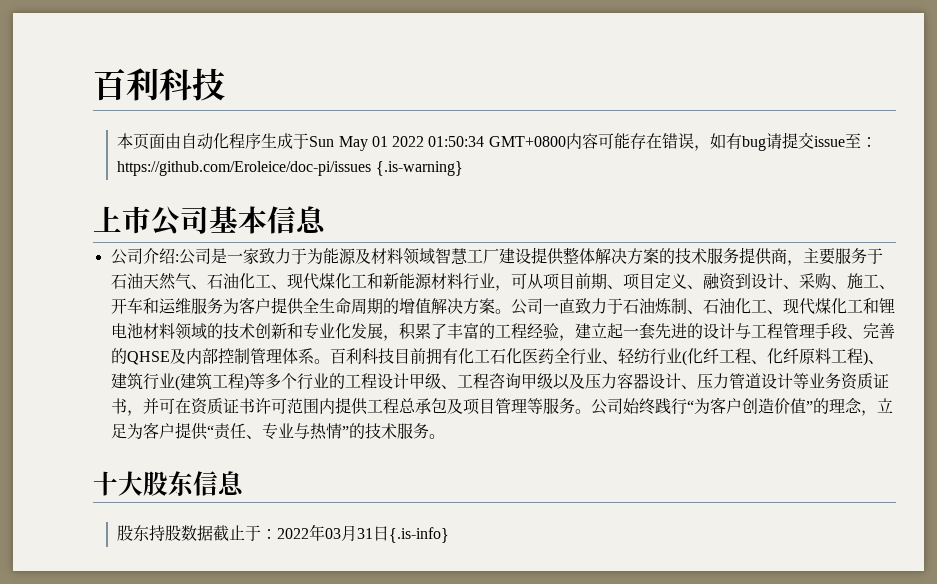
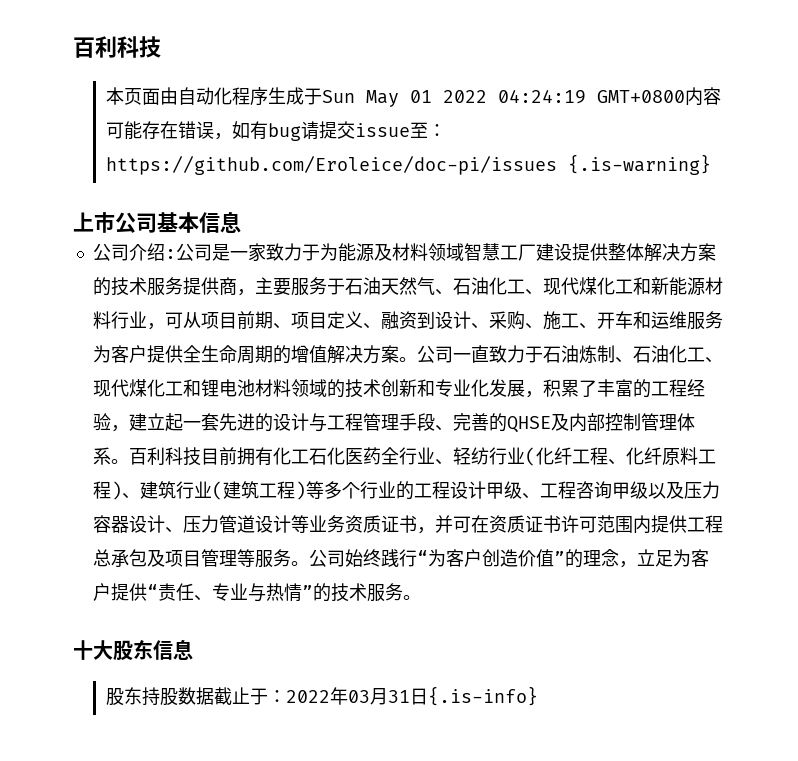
[428,136,485,147] 01:50:34 -> [497,90,586,104] 04:24:19

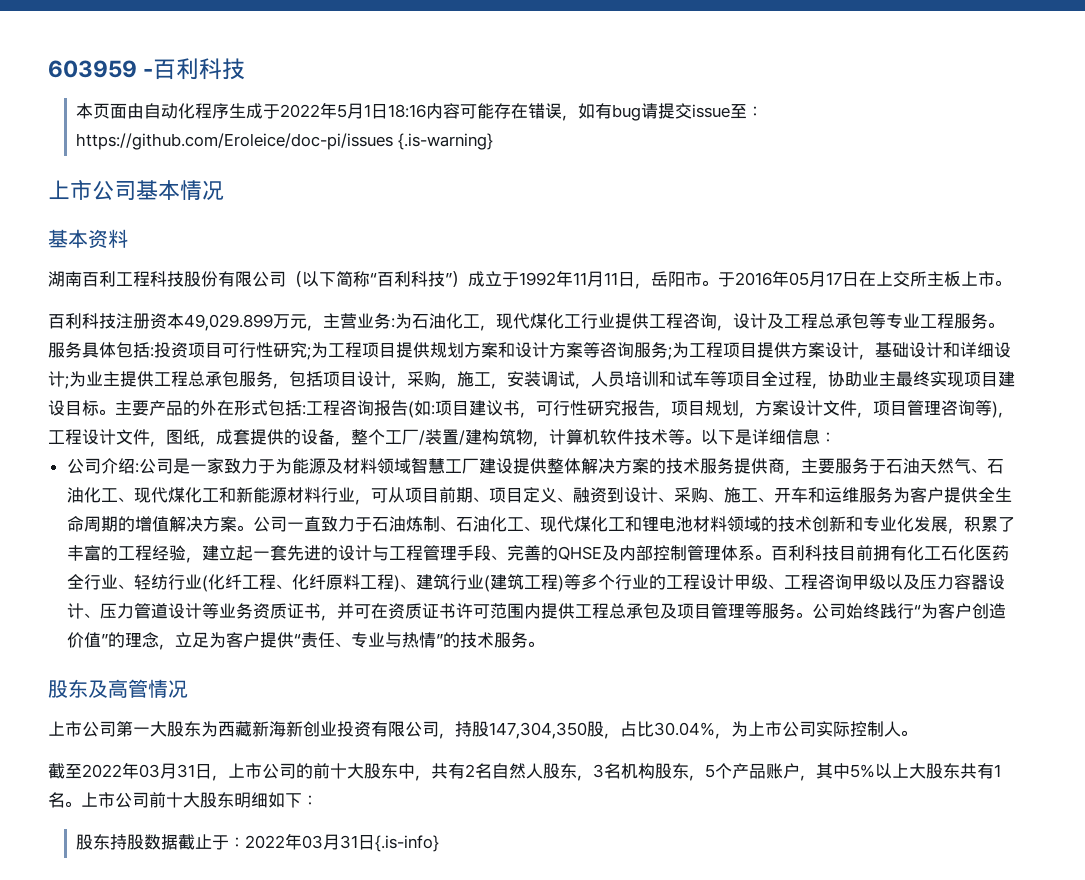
(73, 47) none -> [48,60,154,78] 603959 -
[321,90,685,107] Sun May 01 2022 04:24:19 GMT+0800 -> [280,102,427,119] 2022年5月1日18:16
[199,211,241,233] 信息 -> [180,180,224,200] [48,229,128,249] [48,270,1011,289] [48,313,1004,331] [48,342,1011,360] [48,371,1015,389] [48,400,1014,418] [48,429,836,447] 情况 // 基本资料 // 湖南百利工程科技股份有限公司（以下简称“百利科技”）成立于1992年11月11日，岳阳市。于2016年05月17日在上交所主板上市。 // 百利科技注册资本49,029.899万元，主营业务:为石油化工，现代煤化工行业提供工程咨询，设计及工程总承包等专业工程服务。服务具体包括:投资项目可行性研究;为工程项目提供规划方案和设计方案等咨询服务;为工程项目提供方案设计，基础设计和详细设计;为业主提供工程总承包服务，包括项目设计，采购，施工，安装调试，人员培训和试车等项目全过程，协助业主最终实现项目建设目标。主要产品的外在形式包括:工程咨询报告(如:项目建议书，可行性研究报告，项目规划，方案设计文件，项目管理咨询等)，工程设计文件，图纸，成套提供的设备，整个工厂/装置/建构筑物，计算机软件技术等。以下是详细信息：
[73,639,193,661] 十大股东信息 -> [48,679,188,698] [48,721,917,739] [48,762,1001,781] [48,792,318,808] 股东及高管情况 // 上市公司第一大股东为西藏新海新创业投资有限公司，持股147,304,350股，占比30.04%，为上市公司实际控制人。 // 截至2022年03月31日，上市公司的前十大股东中，共有2名自然人股东，3名机构股东，5个产品账户，其中5%以上大股东共有1名。上市公司前十大股东明细如下：

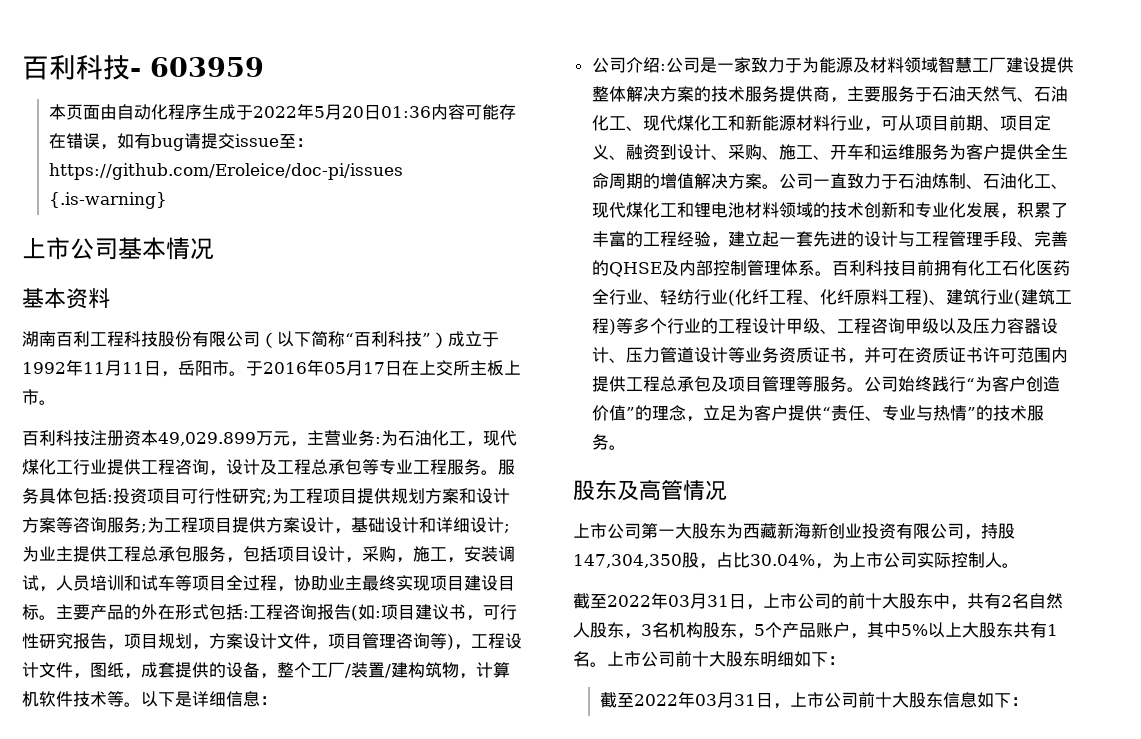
[48,58,246,80] 603959 -百利科技 -> [22,55,264,80] 百利科技- 603959
[364,103,427,119] 1日18:16 -> [341,104,431,120] 20日01:36
[76,833,440,852] 股东持股数据截止于：2022年03月31日{.is-info} -> [599,691,1028,709] 截至2022年03月31日，上市公司前十大股东信息如下：

